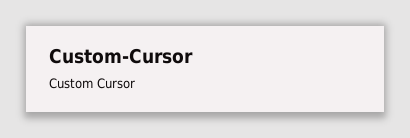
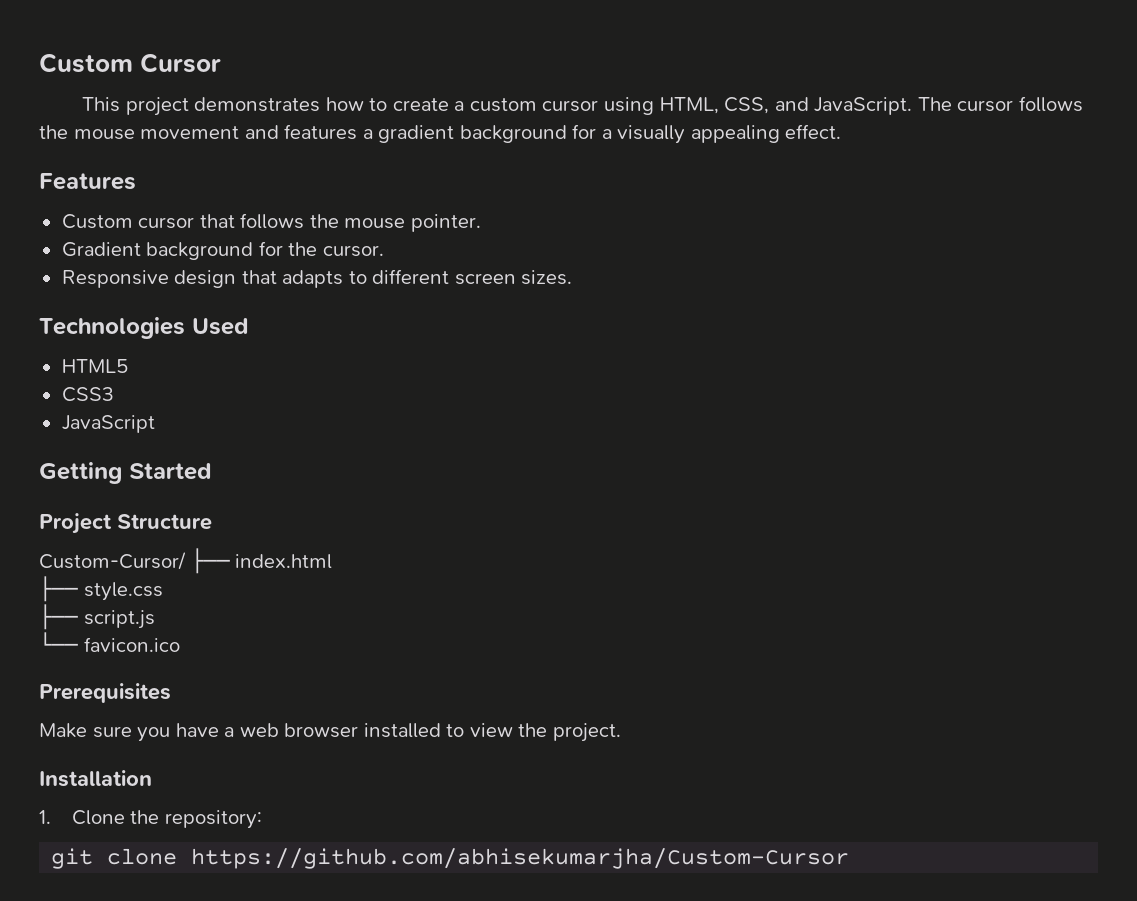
[49,48,193,64] [49,78,135,89] Custom-Cursor // Custom Cursor -> [39,53,222,73] [82,96,1083,116] [39,124,842,144] [39,173,136,190] [61,213,481,232] [61,241,384,260] [61,269,573,288] [39,317,249,339] [61,359,128,373] [61,387,114,402] [61,415,155,433] [39,462,212,484] [39,513,212,534] [39,548,333,574] [39,576,163,602] [39,604,155,630] [39,632,180,652] [39,683,171,703] [39,723,621,742] [39,770,152,787] [39,810,262,829] [51,848,850,869] Custom Cursor // This project demonstrates how to create a custom cursor using HTML, CSS, and JavaScript. The cursor follows the mouse movement and features a gradient background for a visually appealing effect. // Features // Custom cursor that follows the mouse pointer. // Gradient background for the cursor. // Responsive design that adapts to different screen sizes. // Technologies Used // HTML5 // CSS3 // JavaScript // Getting Started // Project Structure // Custom-Cursor/ ├── index.html // ├── style.css // ├── script.js // └── favicon.ico // Prerequisites // Make sure you have a web browser installed to view the project. // Installation // 1. Clone the repository: // git clone https://github.com/abhisekumarjha/Custom-Cursor

